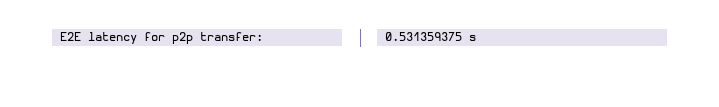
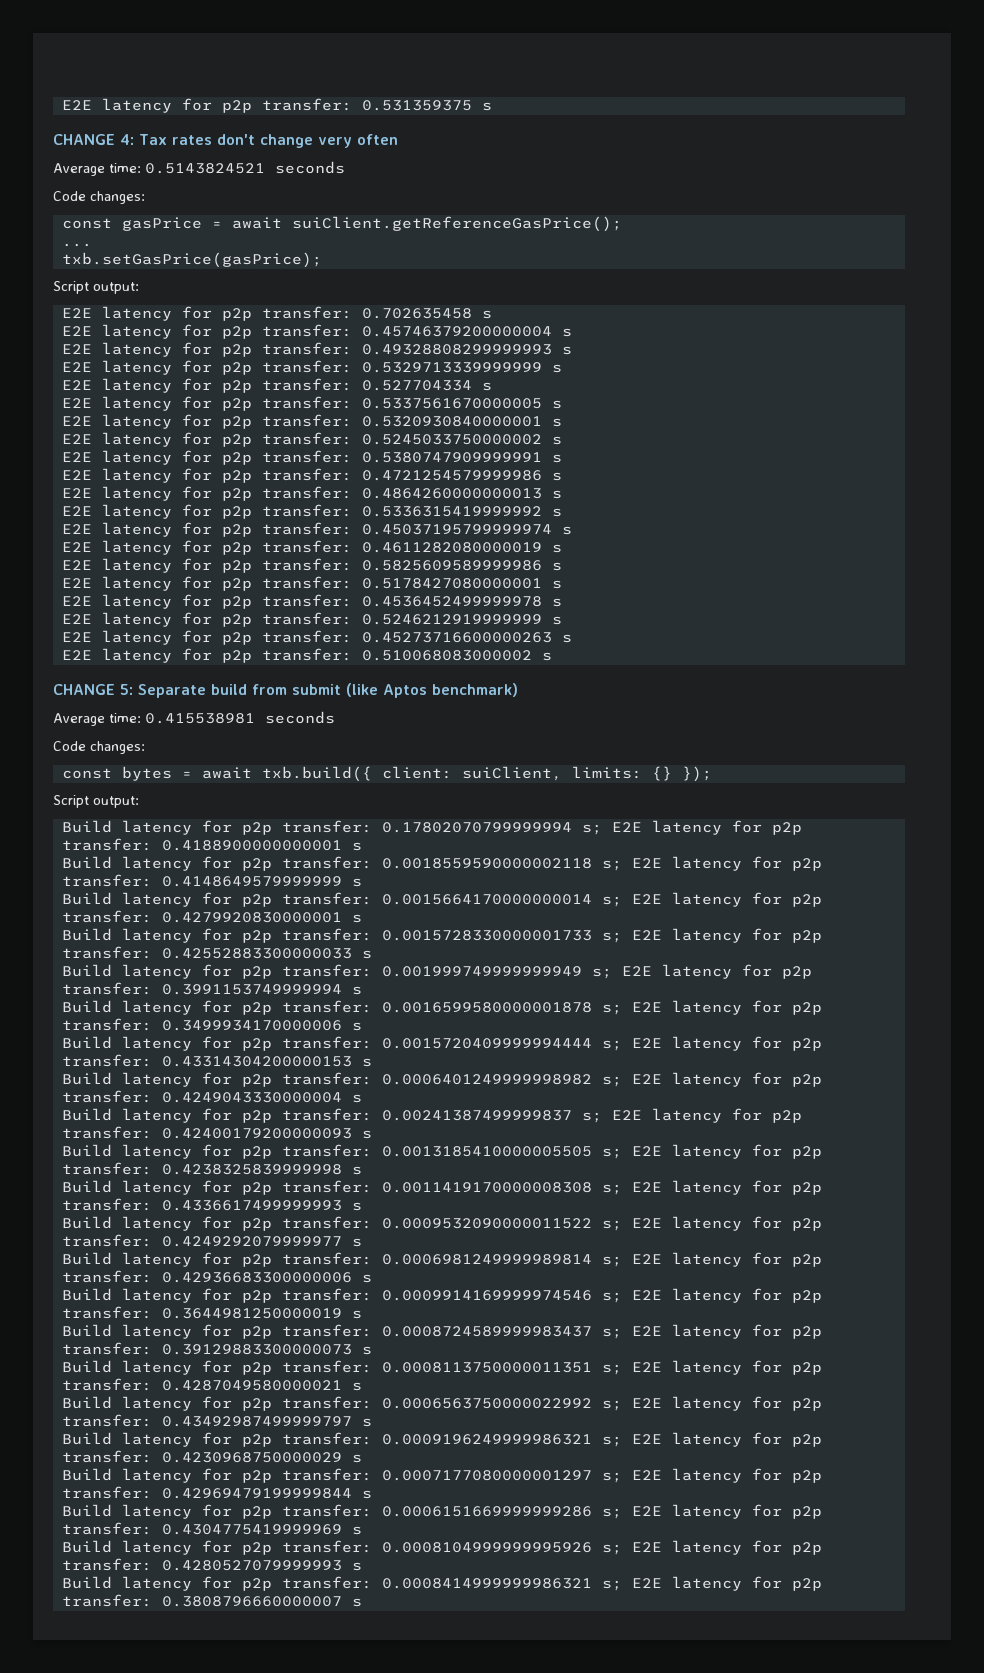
(476, 38) none -> [53,134,398,148] [53,161,345,176] [53,191,145,204] [61,216,622,232] [61,243,92,247] [61,252,322,268] [53,281,139,294] [61,306,492,321] [61,324,572,339] [61,342,572,357] [61,360,562,375] [61,378,492,393] [61,396,562,411] [61,414,562,429] [61,432,562,447] [61,450,562,465] [61,468,562,483] [61,486,562,501] [61,504,562,519] [61,522,572,537] [61,540,562,555] [61,558,562,573] [61,576,562,591] [61,594,562,609] [61,612,562,627] [61,630,572,645] [61,648,552,663] [53,683,518,698] [53,711,335,726] [53,741,145,754] [61,766,712,782] [53,795,139,808] [61,820,802,835] [61,838,362,851] [61,856,822,871] [61,874,362,887] [61,892,822,907] [61,910,362,923] [61,928,822,943] [61,946,372,959] [61,964,812,979] [61,982,362,995] [61,1000,822,1015] [61,1018,362,1031] [61,1036,822,1051] [61,1054,372,1067] [61,1072,822,1087] [61,1090,362,1103] [61,1108,802,1123] [61,1126,372,1139] [61,1144,822,1159] [61,1162,362,1175] [61,1180,822,1195] [61,1198,362,1211] [61,1216,822,1231] [61,1234,362,1247] [61,1252,822,1267] [61,1270,372,1283] [61,1288,822,1303] [61,1306,362,1319] [61,1324,822,1339] [61,1342,372,1355] [61,1360,822,1375] [61,1378,362,1391] [61,1396,822,1411] [61,1414,372,1427] [61,1432,822,1447] [61,1450,362,1463] [61,1468,822,1483] [61,1486,372,1499] [61,1504,822,1519] [61,1522,362,1535] [61,1540,822,1555] [61,1558,362,1571] [61,1576,822,1591] [61,1594,362,1607] // CHANGE 4: Tax rates don't change very often // Average time: 0.5143824521 seconds // Code changes: // const gasPrice = await suiClient.getReferenceGasPrice(); // ... // txb.setGasPrice(gasPrice); // Script output: // E2E latency for p2p transfer: 0.702635458 s // E2E latency for p2p transfer: 0.45746379200000004 s // E2E latency for p2p transfer: 0.49328808299999993 s // E2E latency for p2p transfer: 0.5329713339999999 s // E2E latency for p2p transfer: 0.527704334 s // E2E latency for p2p transfer: 0.5337561670000005 s // E2E latency for p2p transfer: 0.5320930840000001 s // E2E latency for p2p transfer: 0.5245033750000002 s // E2E latency for p2p transfer: 0.5380747909999991 s // E2E latency for p2p transfer: 0.4721254579999986 s // E2E latency for p2p transfer: 0.4864260000000013 s // E2E latency for p2p transfer: 0.5336315419999992 s // E2E latency for p2p transfer: 0.45037195799999974 s // E2E latency for p2p transfer: 0.4611282080000019 s // E2E latency for p2p transfer: 0.5825609589999986 s // E2E latency for p2p transfer: 0.5178427080000001 s // E2E latency for p2p transfer: 0.4536452499999978 s // E2E latency for p2p transfer: 0.5246212919999999 s // E2E latency for p2p transfer: 0.45273716600000263 s // E2E latency for p2p transfer: 0.510068083000002 s // CHANGE 5: Separate build from submit (like Aptos benchmark) // Average time: 0.415538981 seconds // Code changes: // const bytes = await txb.build({ client: suiClient, limits: {} }); // Script output: // Build latency for p2p transfer: 0.17802070799999994 s; E2E latency for p2p transfer: 0.4188900000000001 s // Build latency for p2p transfer: 0.0018559590000002118 s; E2E latency for p2p transfer: 0.4148649579999999 s // Build latency for p2p transfer: 0.0015664170000000014 s; E2E latency for p2p transfer: 0.4279920830000001 s // Build latency for p2p transfer: 0.0015728330000001733 s; E2E latency for p2p transfer: 0.42552883300000033 s // Build latency for p2p transfer: 0.001999749999999949 s; E2E latency for p2p transfer: 0.3991153749999994 s // Build latency for p2p transfer: 0.0016599580000001878 s; E2E latency for p2p transfer: 0.3499934170000006 s // Build latency for p2p transfer: 0.0015720409999994444 s; E2E latency for p2p transfer: 0.43314304200000153 s // Build latency for p2p transfer: 0.0006401249999998982 s; E2E latency for p2p transfer: 0.4249043330000004 s // Build latency for p2p transfer: 0.00241387499999837 s; E2E latency for p2p transfer: 0.42400179200000093 s // Build latency for p2p transfer: 0.0013185410000005505 s; E2E latency for p2p transfer: 0.4238325839999998 s // Build latency for p2p transfer: 0.0011419170000008308 s; E2E latency for p2p transfer: 0.4336617499999993 s // Build latency for p2p transfer: 0.0009532090000011522 s; E2E latency for p2p transfer: 0.4249292079999977 s // Build latency for p2p transfer: 0.0006981249999989814 s; E2E latency for p2p transfer: 0.42936683300000006 s // Build latency for p2p transfer: 0.0009914169999974546 s; E2E latency for p2p transfer: 0.3644981250000019 s // Build latency for p2p transfer: 0.0008724589999983437 s; E2E latency for p2p transfer: 0.39129883300000073 s // Build latency for p2p transfer: 0.0008113750000011351 s; E2E latency for p2p transfer: 0.4287049580000021 s // Build latency for p2p transfer: 0.0006563750000022992 s; E2E latency for p2p transfer: 0.43492987499999797 s // Build latency for p2p transfer: 0.0009196249999986321 s; E2E latency for p2p transfer: 0.4230968750000029 s // Build latency for p2p transfer: 0.0007177080000001297 s; E2E latency for p2p transfer: 0.42969479199999844 s // Build latency for p2p transfer: 0.0006151669999999286 s; E2E latency for p2p transfer: 0.4304775419999969 s // Build latency for p2p transfer: 0.0008104999999995926 s; E2E latency for p2p transfer: 0.4280527079999993 s // Build latency for p2p transfer: 0.0008414999999986321 s; E2E latency for p2p transfer: 0.3808796660000007 s

